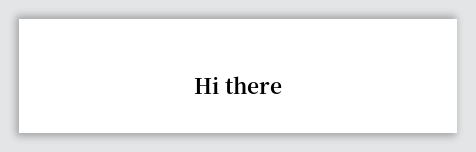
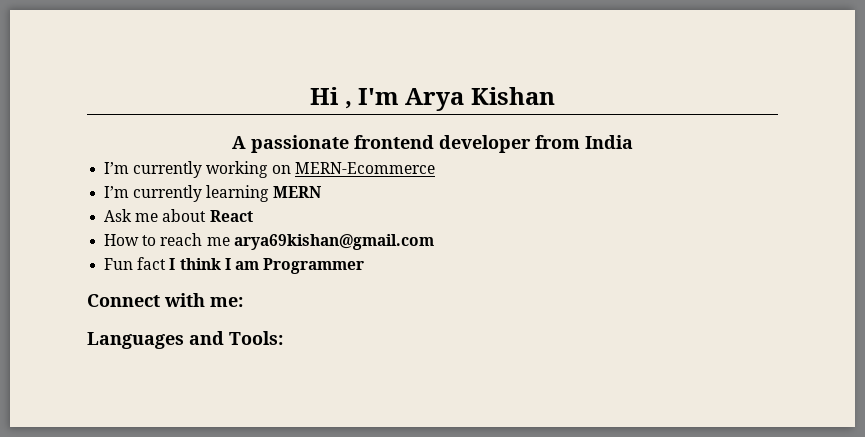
[224,76,282,94] there -> [344,87,555,111] [232,135,633,153] [104,161,435,178] [104,185,321,202] [104,209,253,222] [104,233,434,250] [104,257,365,274] [87,293,243,307] [87,331,283,349] , I'm Arya Kishan // A passionate frontend developer from India // I’m currently working on MERN-Ecommerce // I’m currently learning MERN // Ask me about React // How to reach me arya69kishan@gmail.com // Fun fact I think I am Programmer // Connect with me: // Languages and Tools:

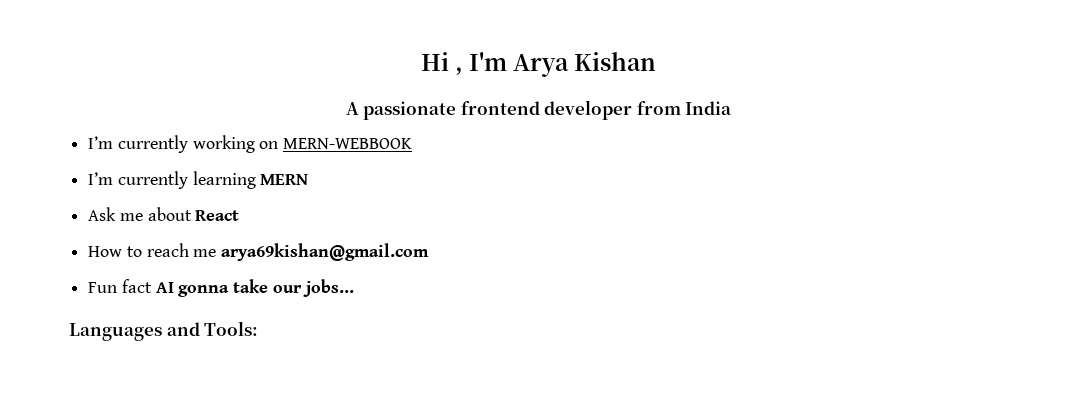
[294,162,435,174] MERN-Ecommerce -> [283,138,413,149] MERN-WEBBOOK
[169,258,365,274] [87,293,243,307] I think I am Programmer // Connect with me: -> [155,279,354,297] AI gonna take our jobs...

